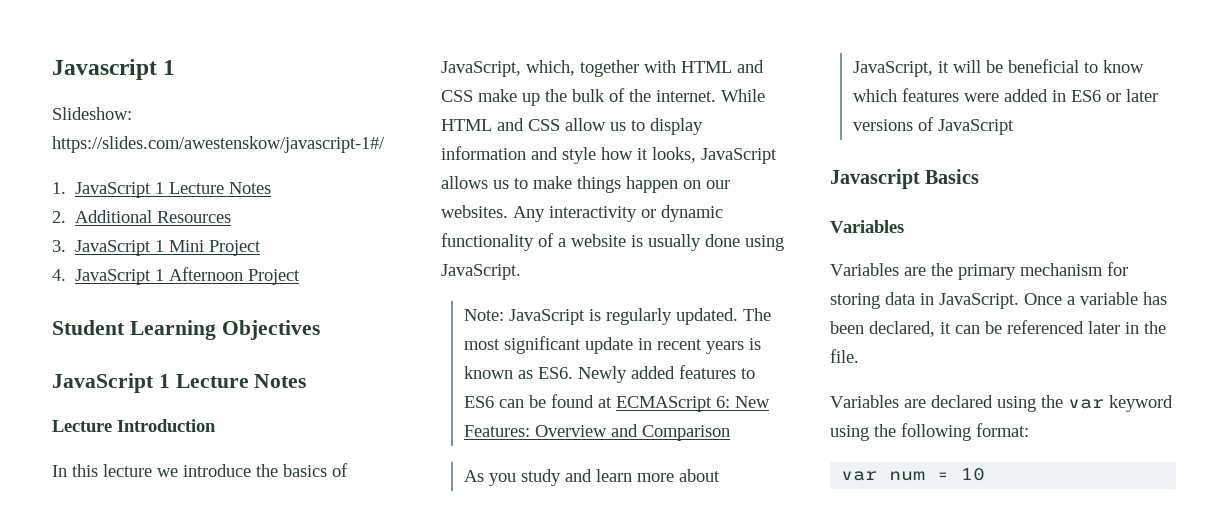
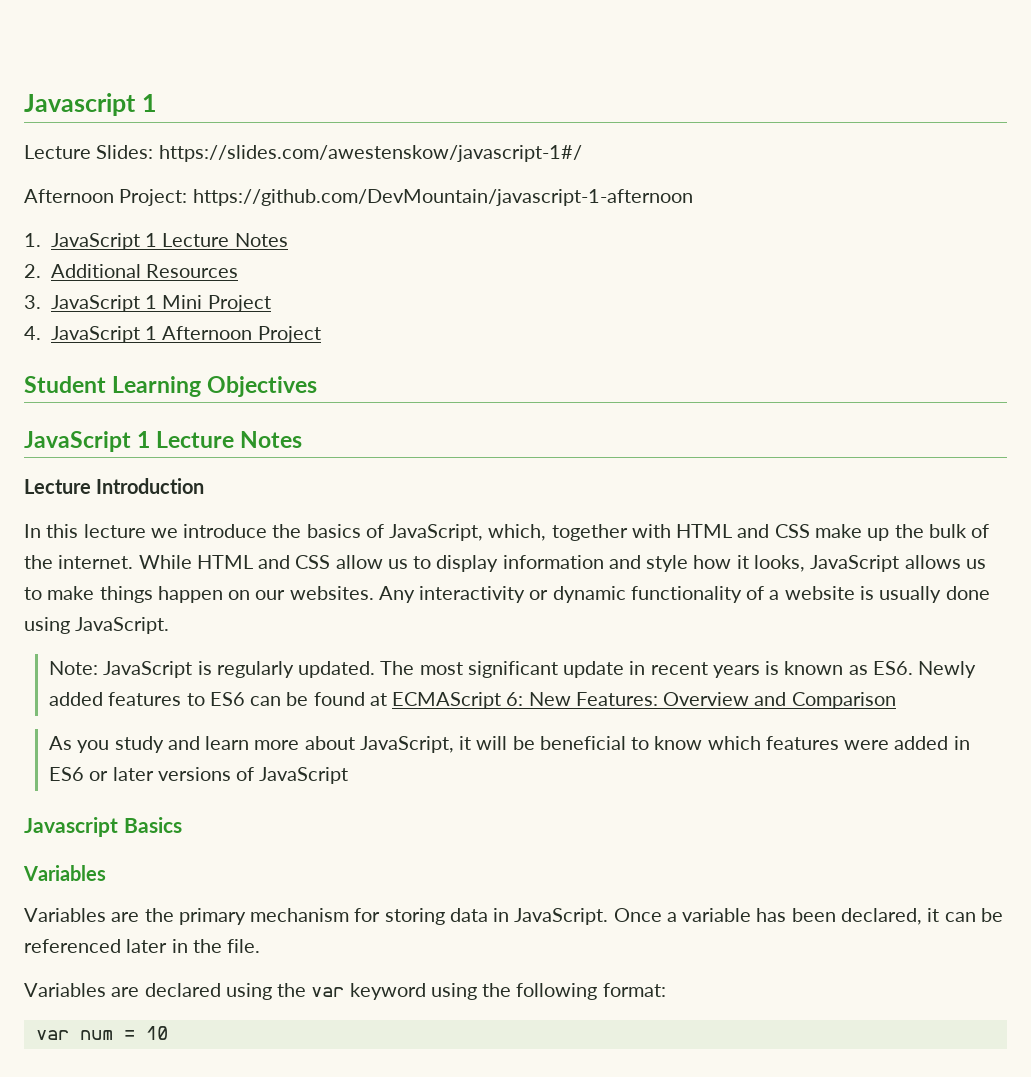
[52,107,132,120] Slideshow: -> [24,145,154,159] Lecture Slides:
(385, 144) none -> [24,189,693,206] // Afternoon Project: https://github.com/DevMountain/javascript-1-afternoon

